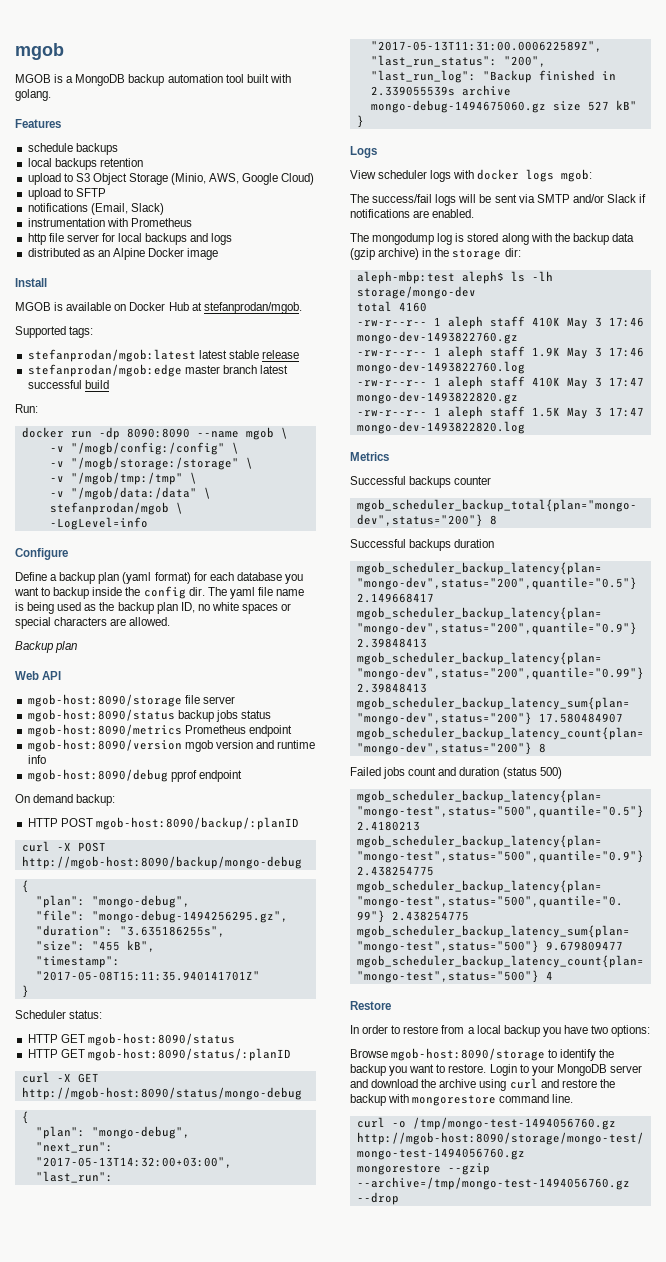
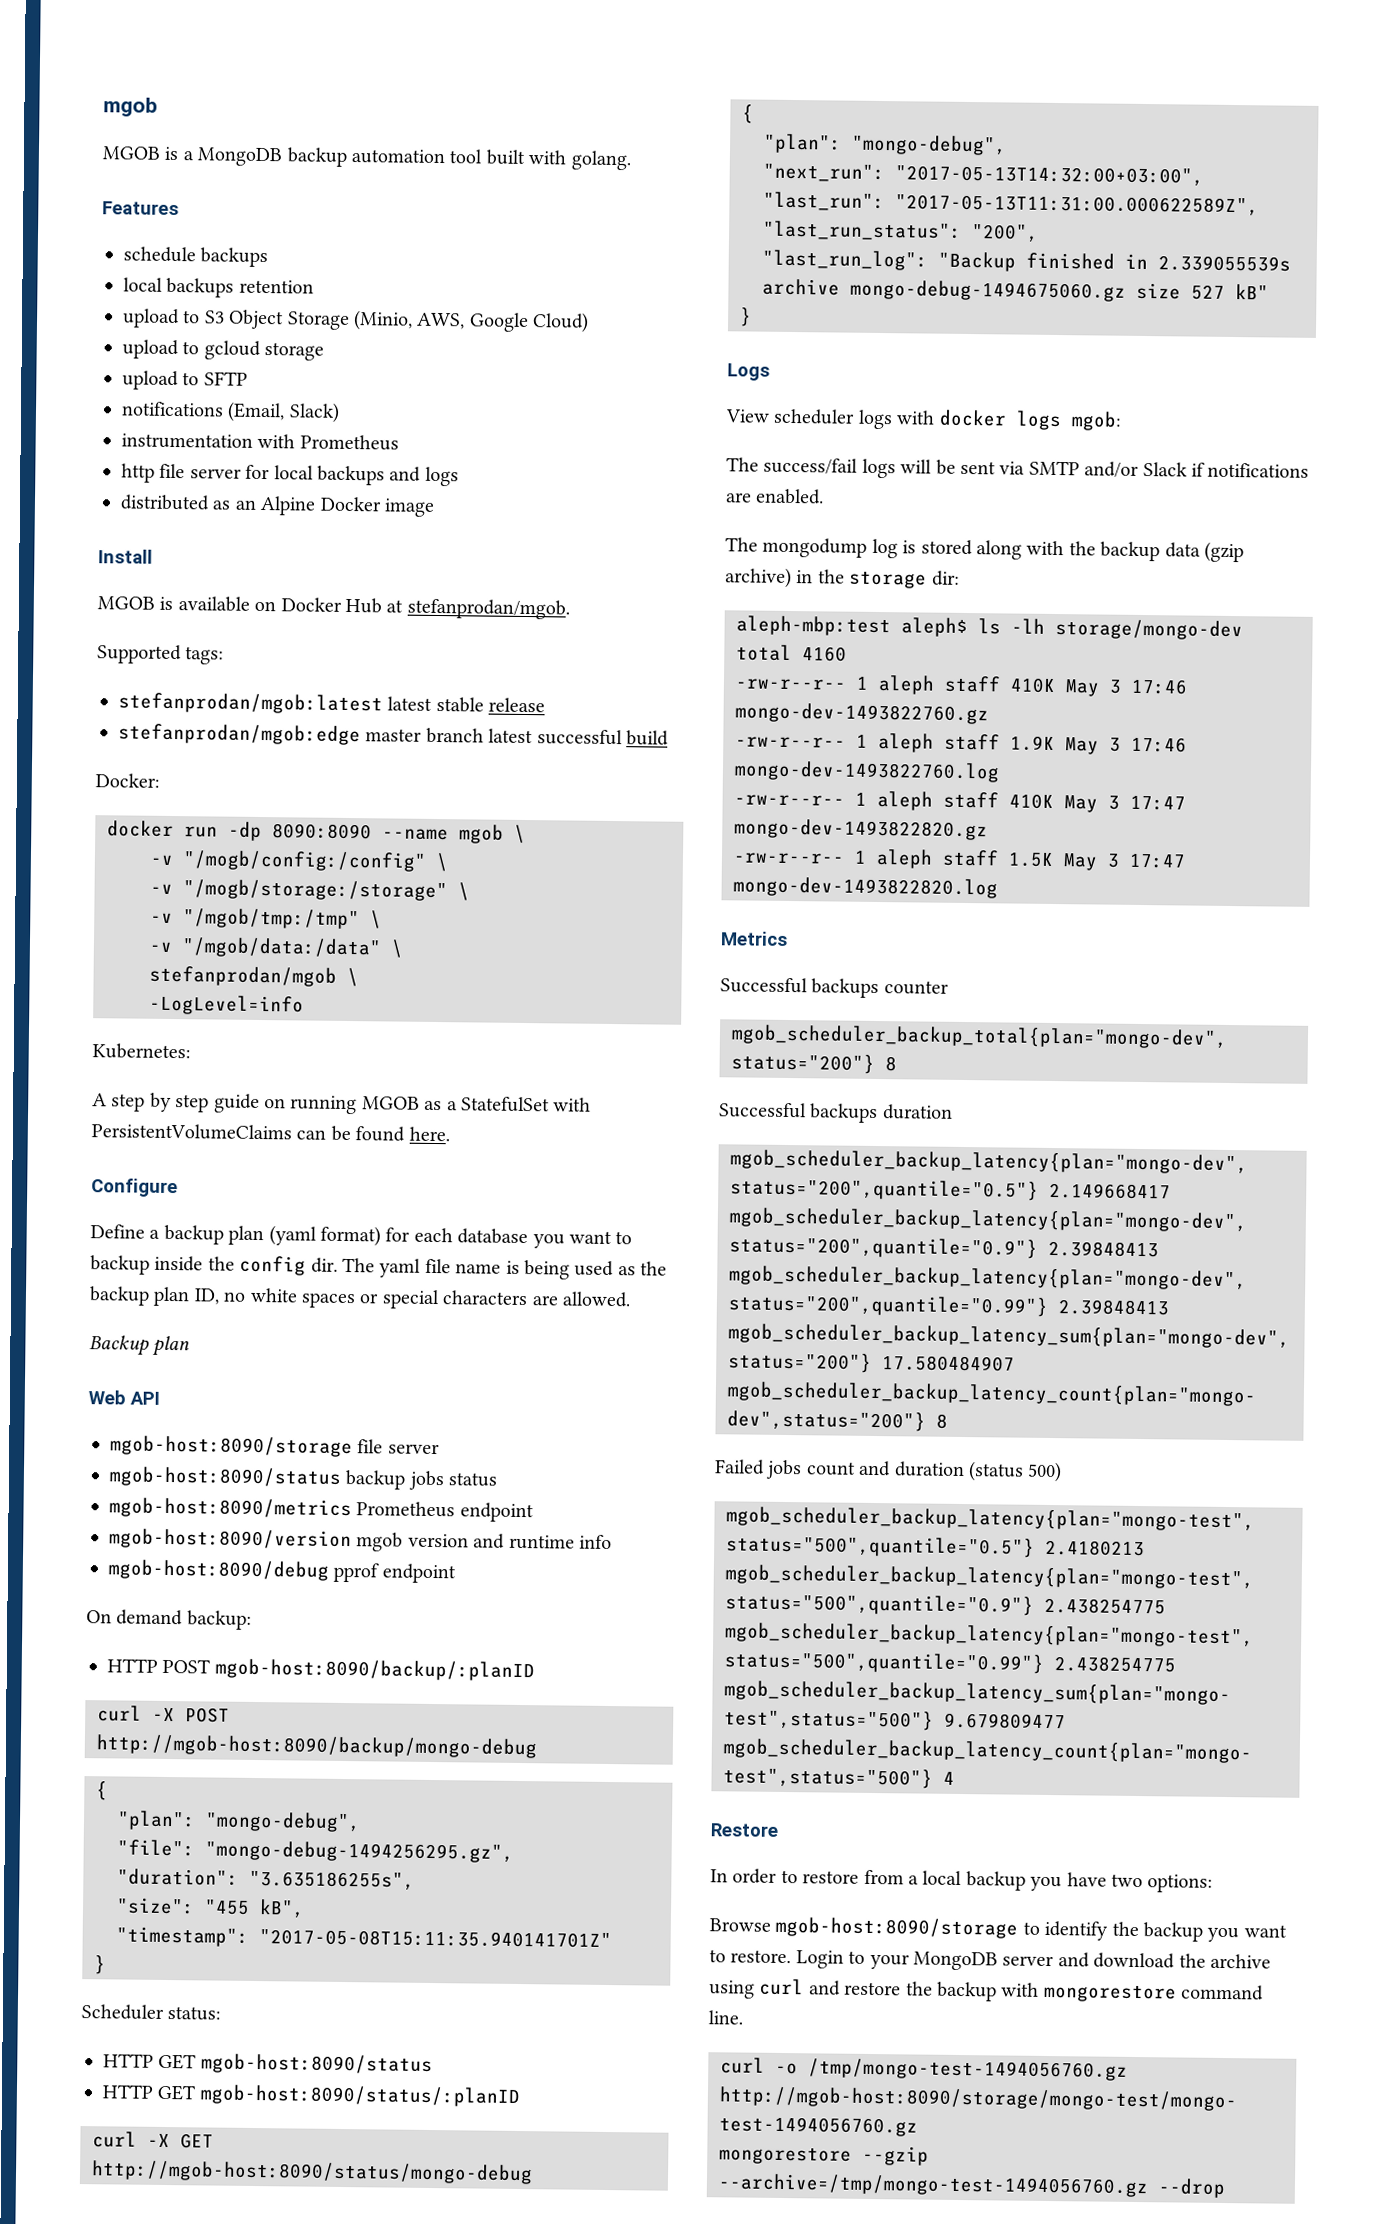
(315, 179) none -> [122,339,325,361] // upload to gcloud storage
[15,404,38,413] Run: -> [95,773,160,788] Docker:
(148, 523) none -> [92,1043,191,1060] [92,1092,592,1115] [91,1123,450,1142] // Kubernetes: // A step by step guide on running MGOB as a StatefulSet with PersistentVolumeClaims can be found here.

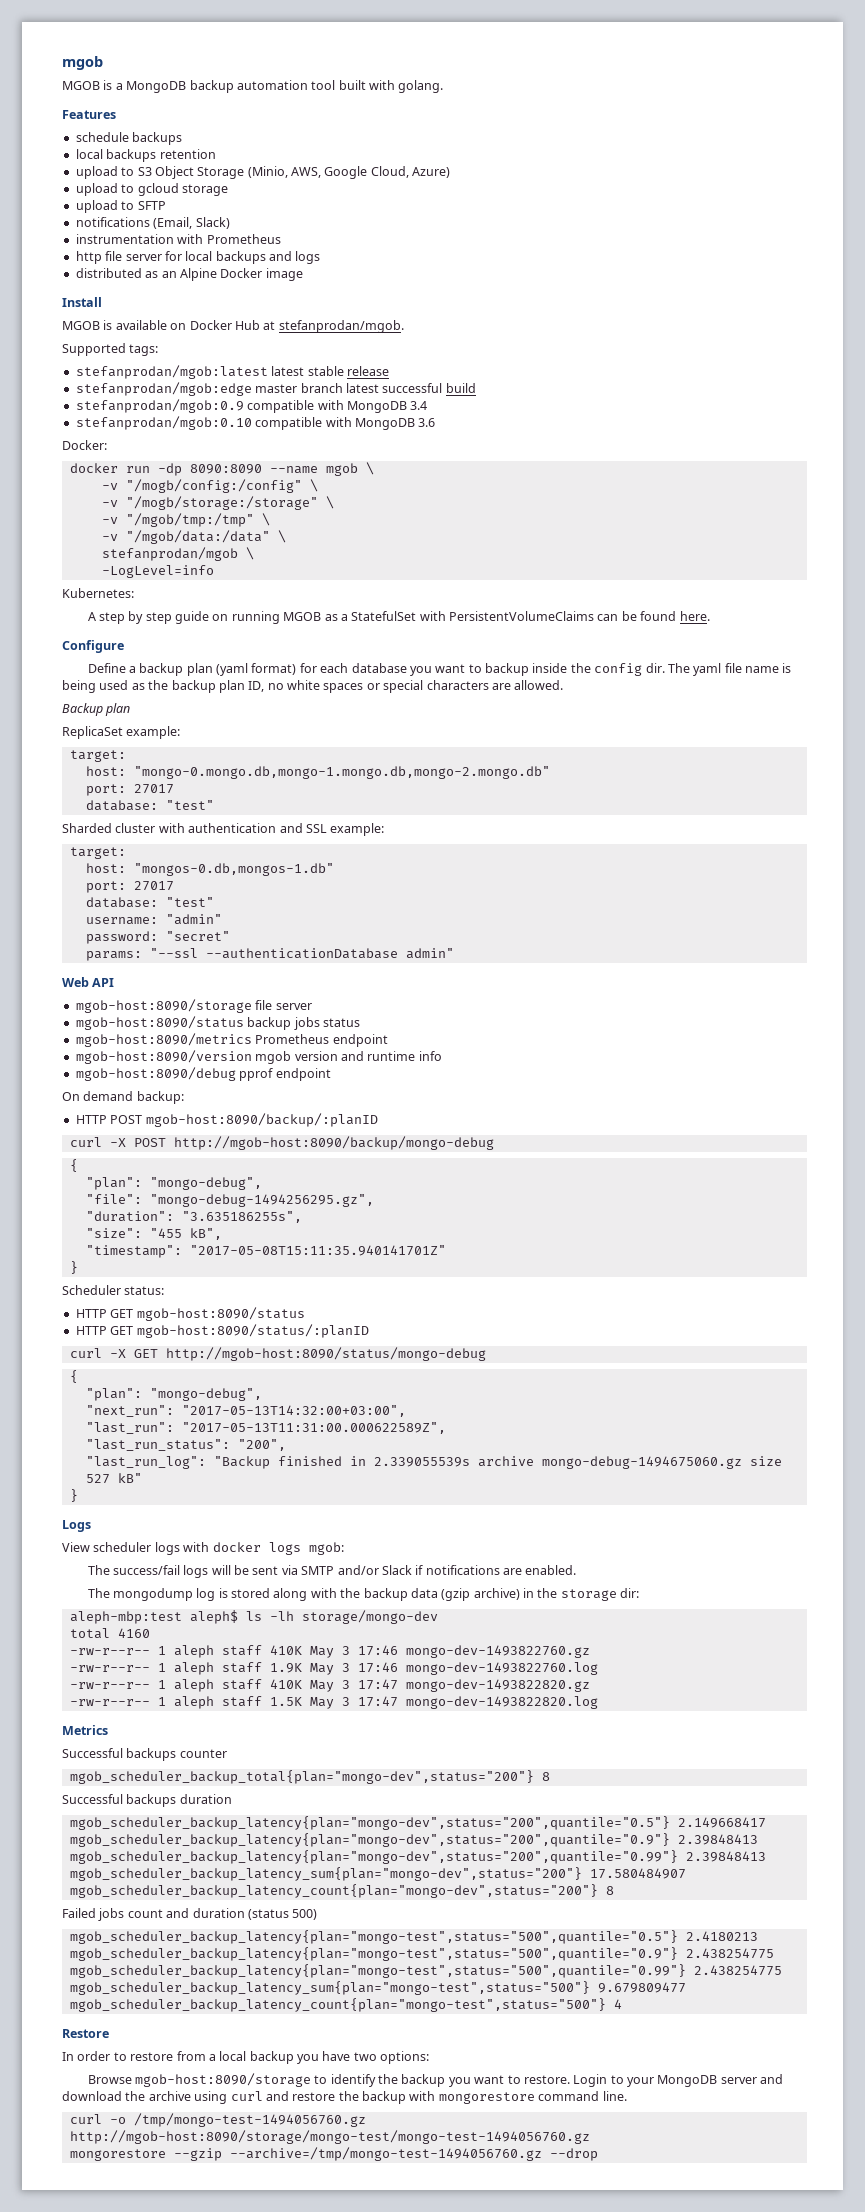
[532,312,590,333] Cloud) -> [370,166,451,178] Cloud, Azure)
(669, 738) none -> [75,399,428,413] [75,416,436,430] // stefanprodan/mgob:0.9 compatible with MongoDB 3.4 // stefanprodan/mgob:0.10 compatible with MongoDB 3.6
(191, 1346) none -> [62,726,181,739] [69,750,126,762] [85,766,550,779] [85,784,174,796] [85,800,214,811] [62,823,385,836] [69,847,126,859] [85,863,334,876] [85,881,174,893] [85,897,214,908] [85,914,222,925] [85,931,230,944] [85,948,454,961] // ReplicaSet example: // target: // host: "mongo-0.mongo.db,mongo-1.mongo.db,mongo-2.mongo.db" // port: 27017 // database: "test" // Sharded cluster with authentication and SSL example: // target: // host: "mongos-0.db,mongos-1.db" // port: 27017 // database: "test" // username: "admin" // password: "secret" // params: "--ssl --authenticationDatabase admin"

